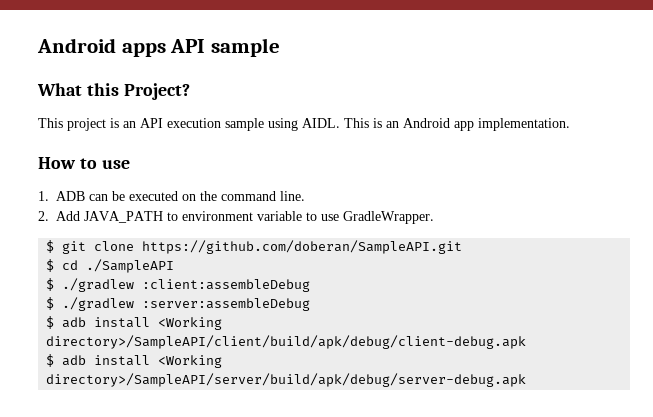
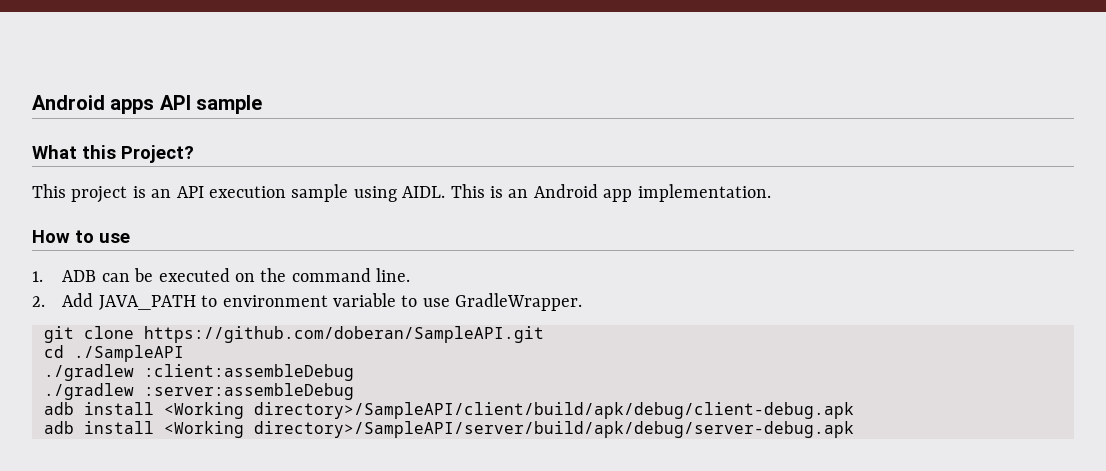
[46,240,55,253] $ -> (583, 302) none
[46,259,55,272] $ -> (544, 334) none
[46,278,55,291] $ -> (184, 353) none
[46,297,55,310] $ -> (354, 372) none
[46,316,55,329] $ -> (354, 391) none
[46,354,55,367] $ -> (854, 410) none

